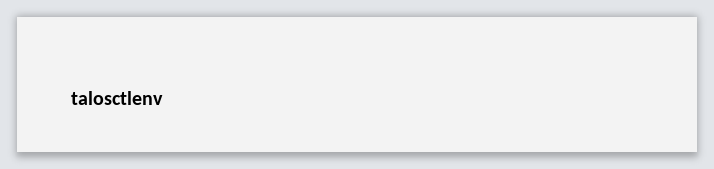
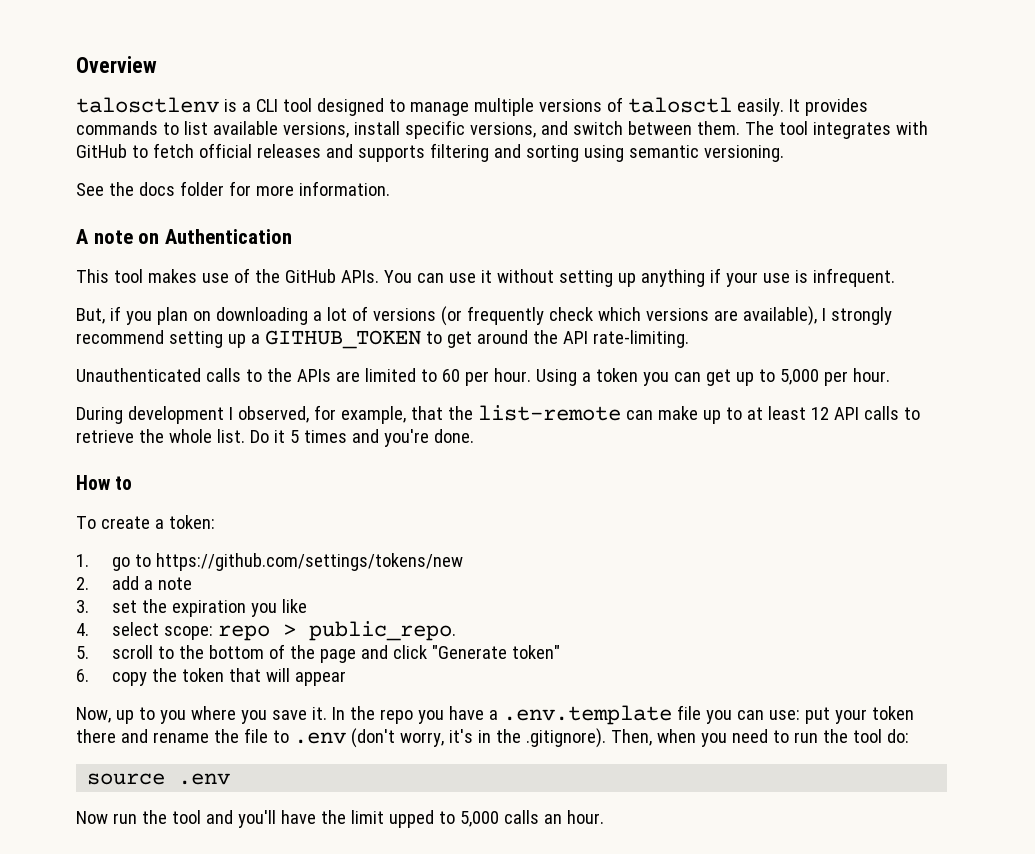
[71,91,163,105] talosctlenv -> [76,56,157,73] [76,97,868,116] [76,120,928,139] [76,143,784,162] [76,181,390,196] [76,229,292,244] [76,268,895,287] [76,306,892,326] [76,330,689,349] [76,368,890,386] [76,405,920,424] [76,429,474,447] [76,475,133,490] [76,515,215,529] [76,553,464,571] [76,576,193,590] [76,599,308,617] [76,621,457,641] [76,644,560,663] [76,668,347,686] [76,705,914,725] [76,728,909,748] [87,773,231,785] [76,810,604,828] Overview // talosctlenv is a CLI tool designed to manage multiple versions of talosctl easily. It provides commands to list available versions, install specific versions, and switch between them. The tool integrates with GitHub to fetch official releases and supports filtering and sorting using semantic versioning. // See the docs folder for more information. // A note on Authentication // This tool makes use of the GitHub APIs. You can use it without setting up anything if your use is infrequent. // But, if you plan on downloading a lot of versions (or frequently check which versions are available), I strongly recommend setting up a GITHUB_TOKEN to get around the API rate-limiting. // Unauthenticated calls to the APIs are limited to 60 per hour. Using a token you can get up to 5,000 per hour. // During development I observed, for example, that the list-remote can make up to at least 12 API calls to retrieve the whole list. Do it 5 times and you're done. // How to // To create a token: // 1. go to https://github.com/settings/tokens/new // 2. add a note // 3. set the expiration you like // 4. select scope: repo > public_repo. // 5. scroll to the bottom of the page and click "Generate token" // 6. copy the token that will appear // Now, up to you where you save it. In the repo you have a .env.template file you can use: put your token there and rename the file to .env (don't worry, it's in the .gitignore). Then, when you need to run the tool do: // source .env // Now run the tool and you'll have the limit upped to 5,000 calls an hour.

